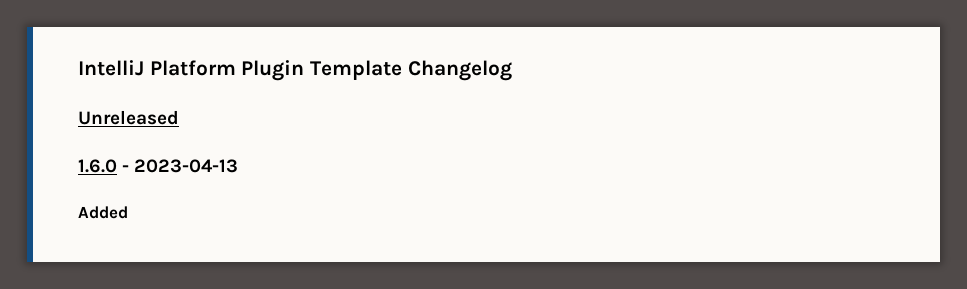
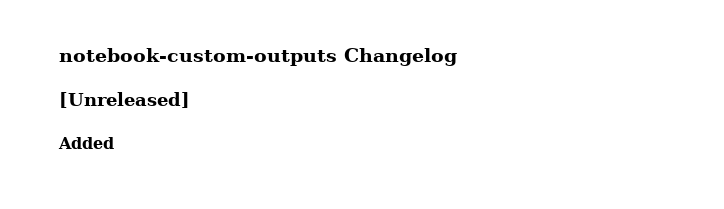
[78,60,512,81] [78,110,179,125] [78,159,239,173] IntelliJ Platform Plugin Template Changelog // Unreleased // 1.6.0 - 2023-04-13 -> [59,48,457,66] [59,92,190,108] notebook-custom-outputs Changelog // [Unreleased]

